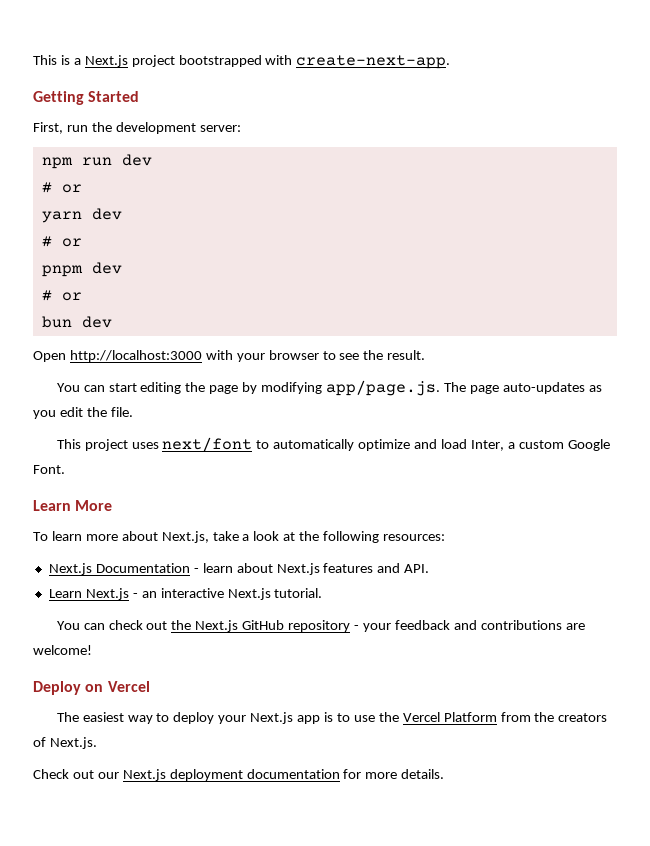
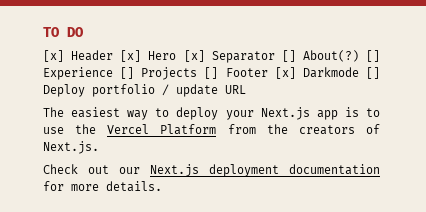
[33,55,451,69] [33,91,140,105] [33,122,241,134] [41,154,152,169] [41,182,82,193] [41,208,122,223] [41,236,82,247] [41,262,122,277] [41,290,82,301] [41,316,112,328] [33,350,426,362] [56,380,602,396] [33,407,133,419] [56,437,610,452] [33,465,65,474] [33,500,113,511] [33,531,446,543] [48,563,430,575] [48,588,323,600] [56,620,585,632] [33,645,92,655] [33,681,150,695] This is a Next.js project bootstrapped with create-next-app. // Getting Started // First, run the development server: // npm run dev // # or // yarn dev // # or // pnpm dev // # or // bun dev // Open http://localhost:3000 with your browser to see the result. // You can start editing the page by modifying app/page.js. The page auto-updates as you edit the file. // This project uses next/font to automatically optimize and load Inter, a custom Google Font. // Learn More // To learn more about Next.js, take a look at the following resources: // Next.js Documentation - learn about Next.js features and API. // Learn Next.js - an interactive Next.js tutorial. // You can check out the Next.js GitHub repository - your feedback and contributions are welcome! // Deploy on Vercel -> [43,27,83,37] [43,50,380,63] [43,67,380,80] [43,84,246,97] TO DO // [x] Header [x] Hero [x] Separator [] About(?) [] Experience [] Projects [] Footer [x] Darkmode [] Deploy portfolio / update URL

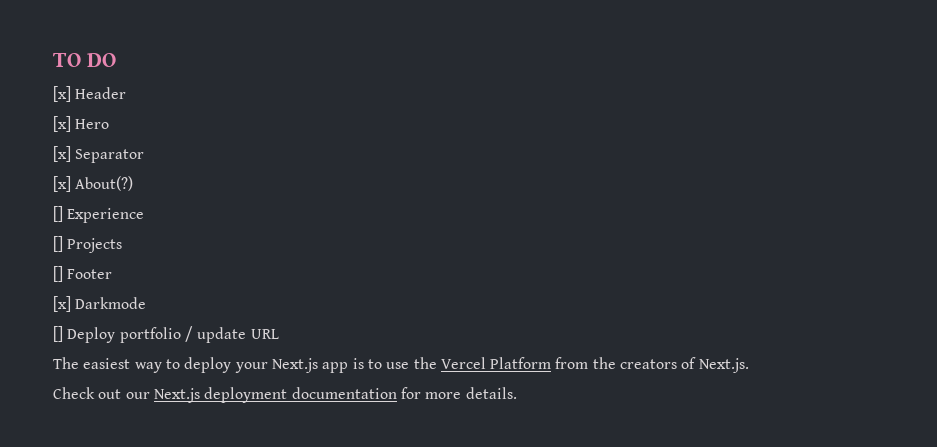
(114, 55) none -> (127, 93) //
(177, 55) none -> (110, 124) //
[281,50,296,62] [] -> [53,176,71,192] // [x]
(359, 56) none -> (134, 183) //
(113, 73) none -> (145, 215) //
(198, 73) none -> (123, 245) //
(268, 72) none -> (113, 274) //
(359, 72) none -> (147, 303) //

